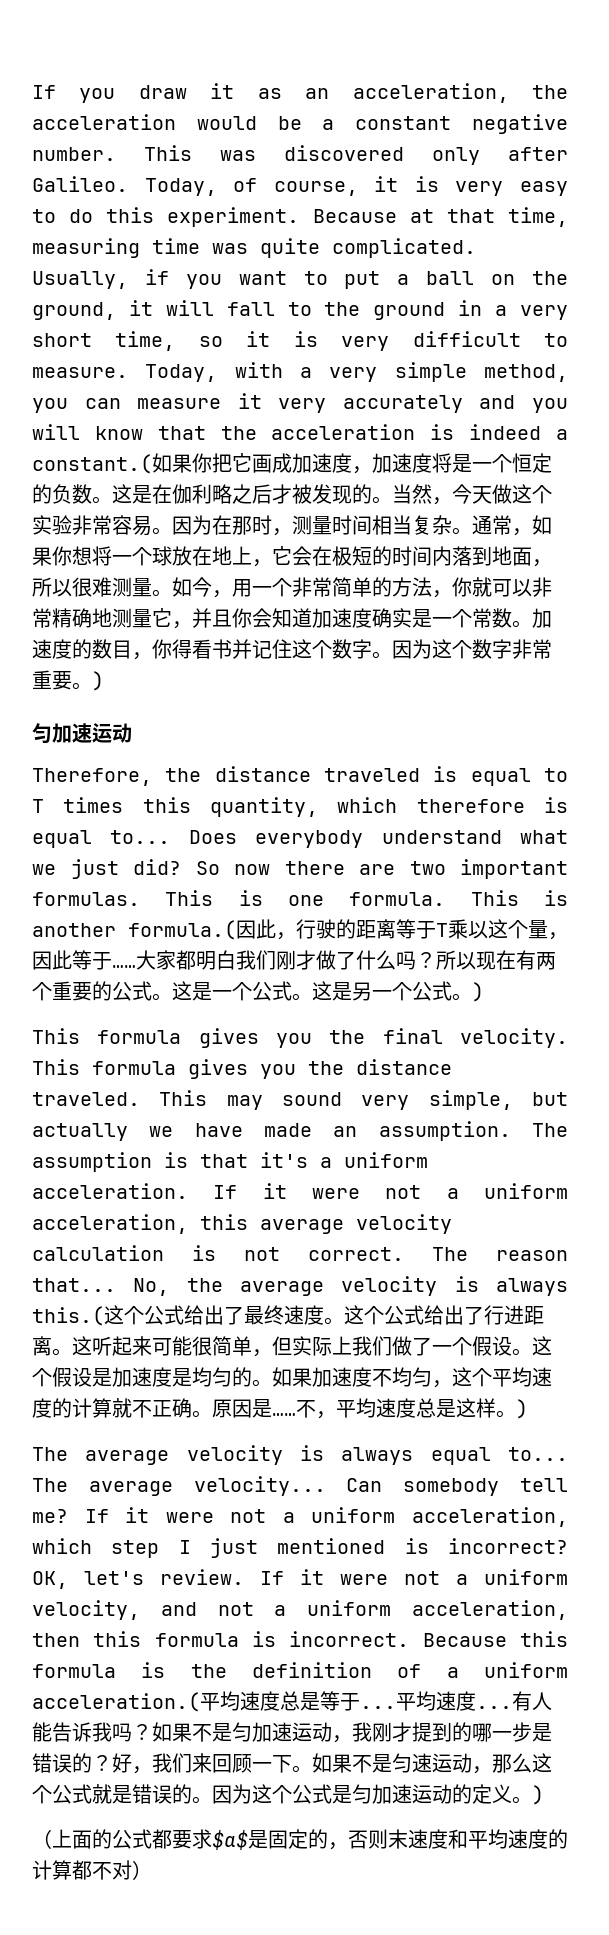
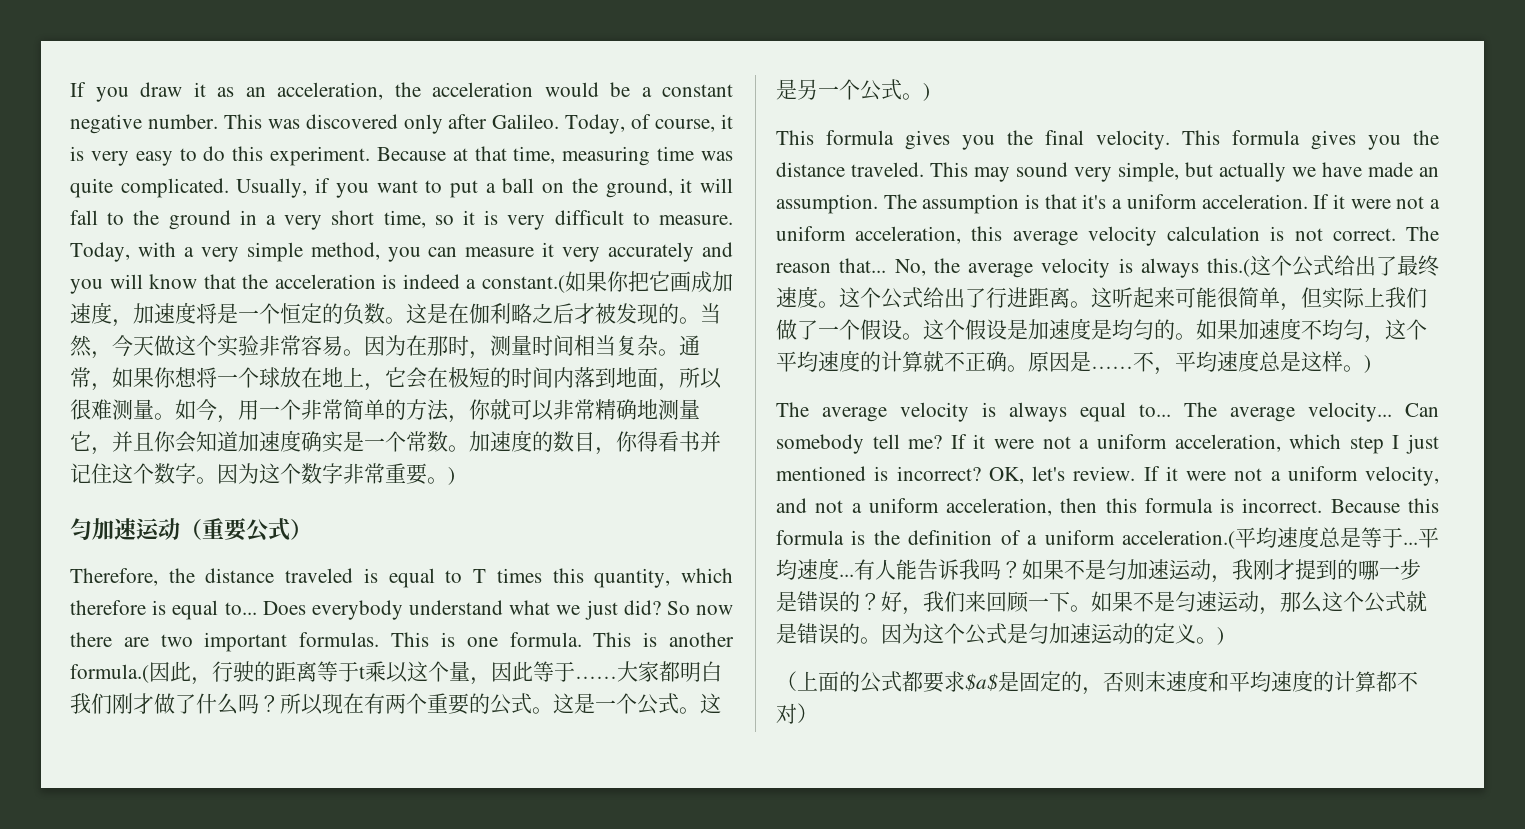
(132, 733) none -> [180,518,312,542] （重要公式）
[436,923,448,937] T -> [359,666,365,679] t

